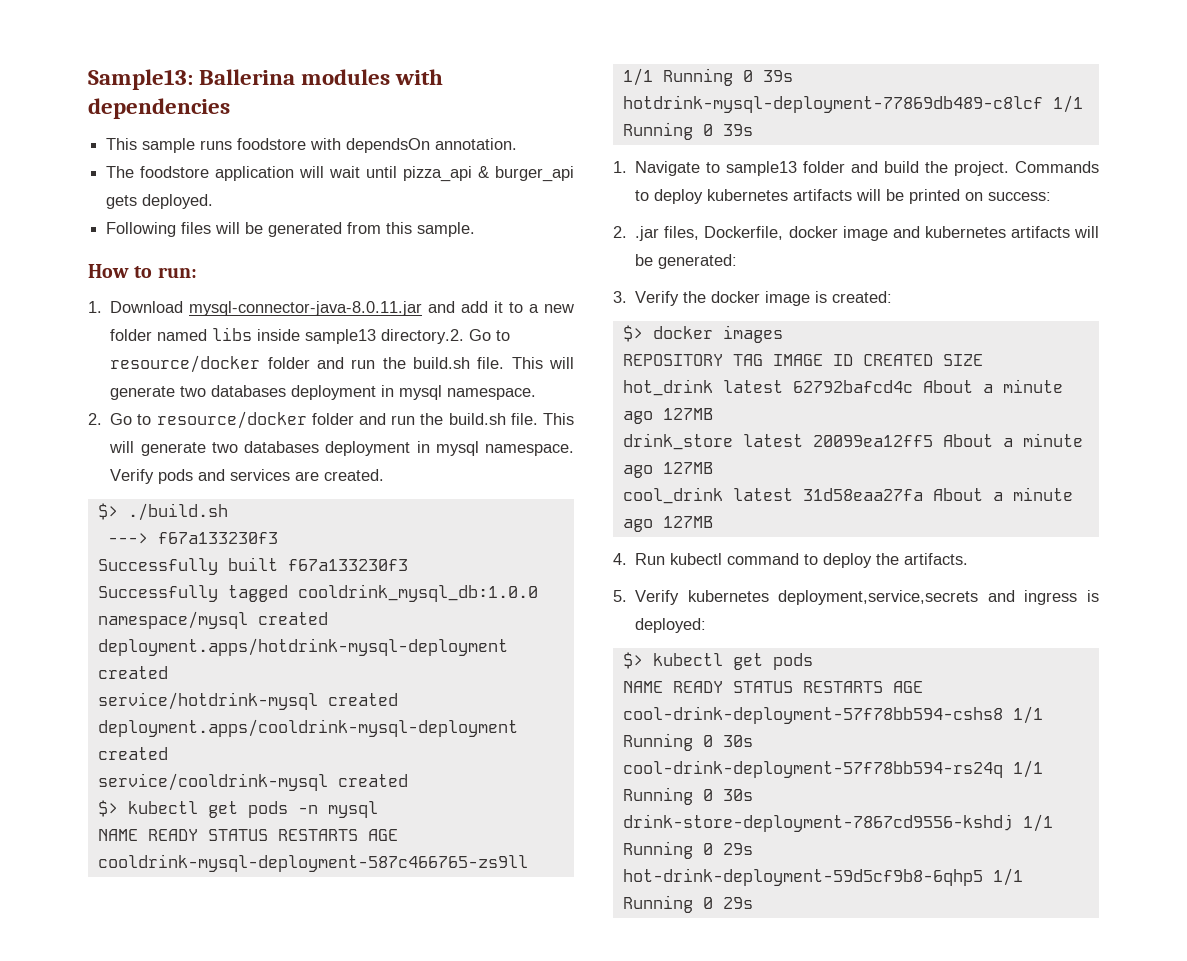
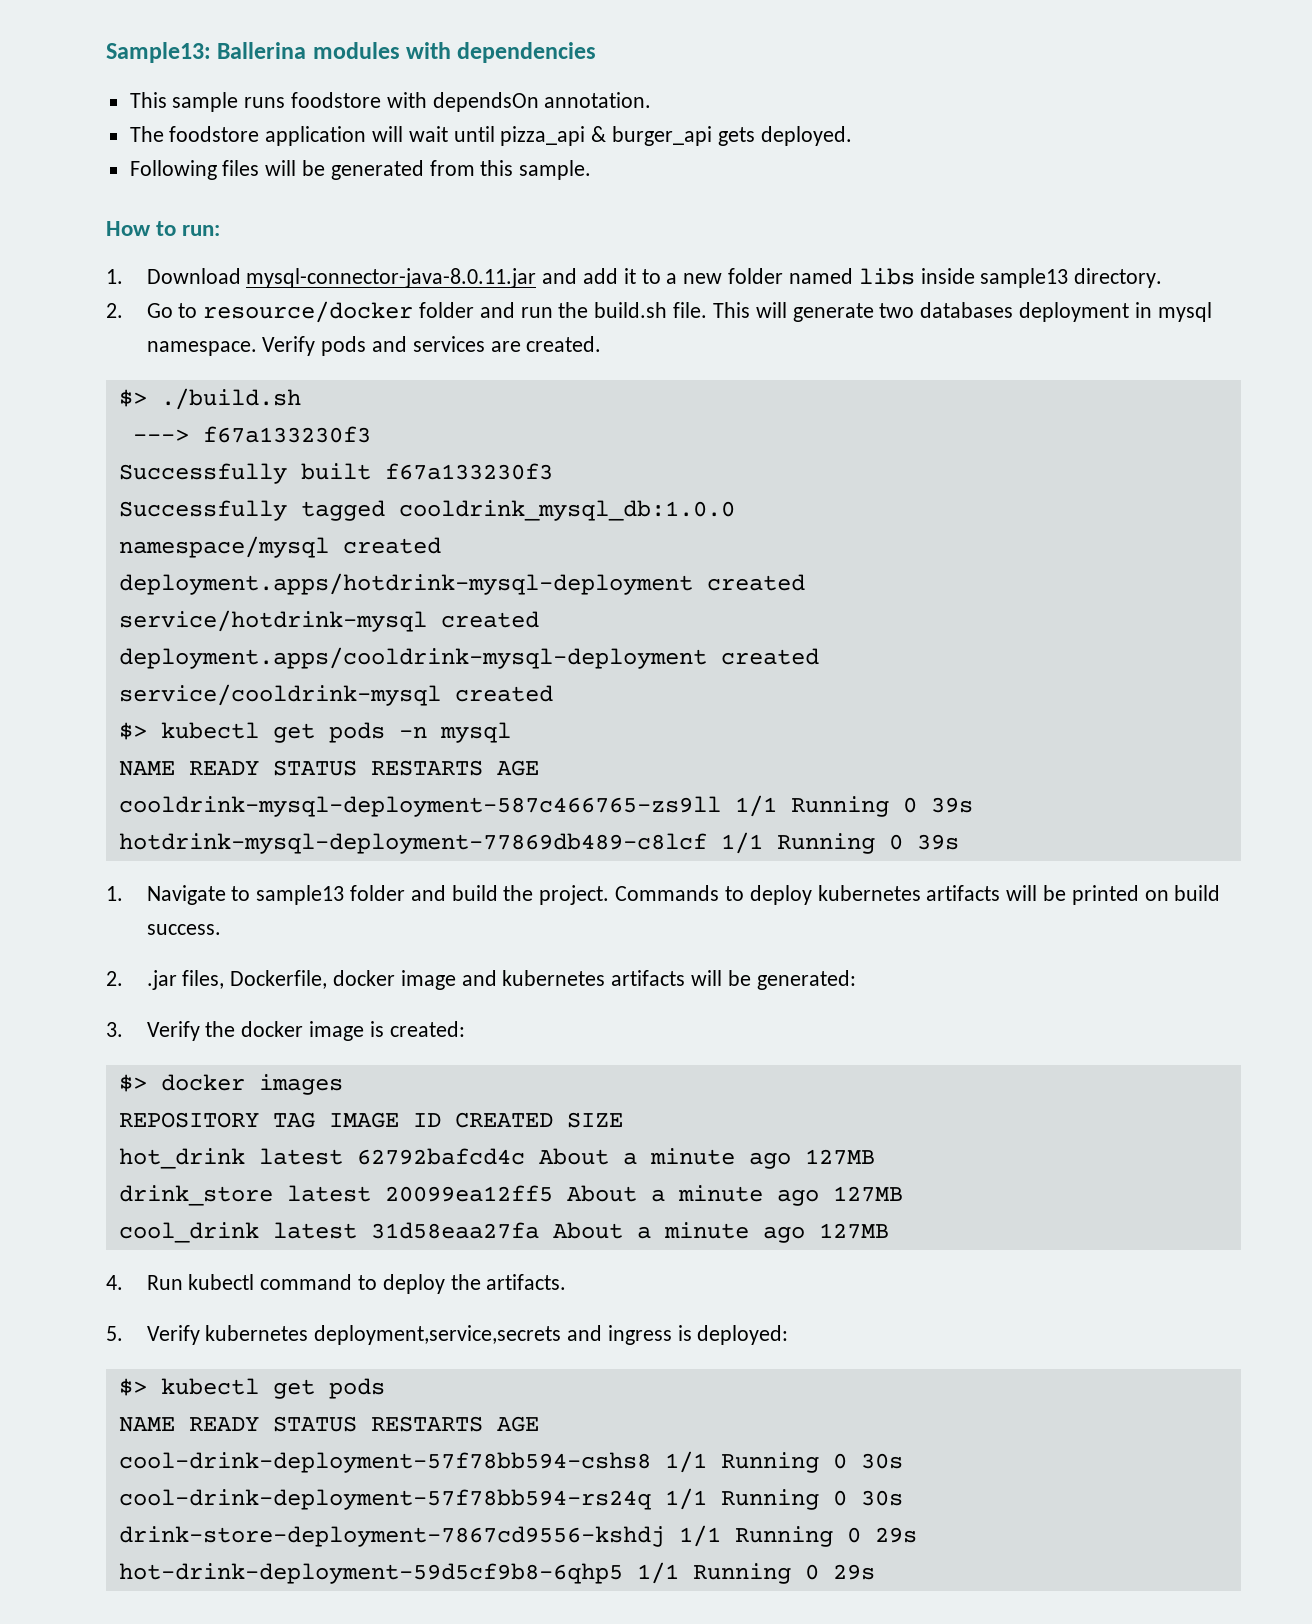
[381,329,511,344] [110,355,574,373] [110,385,537,400] directory.2. Go to resource/docker folder and run the build.sh file. This will generate two databases deployment in mysql namespace. -> [1074,268,1163,288] directory.
[988,192,1052,201] success: -> [1174,885,1221,901] [146,924,221,935] build success.

